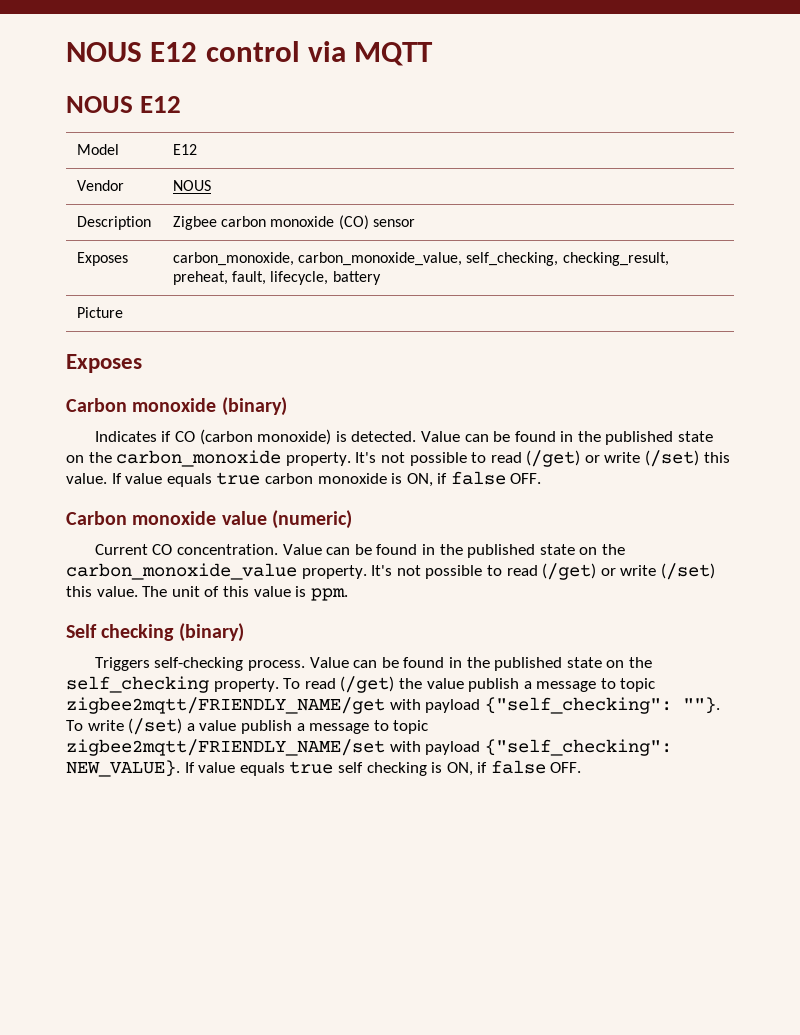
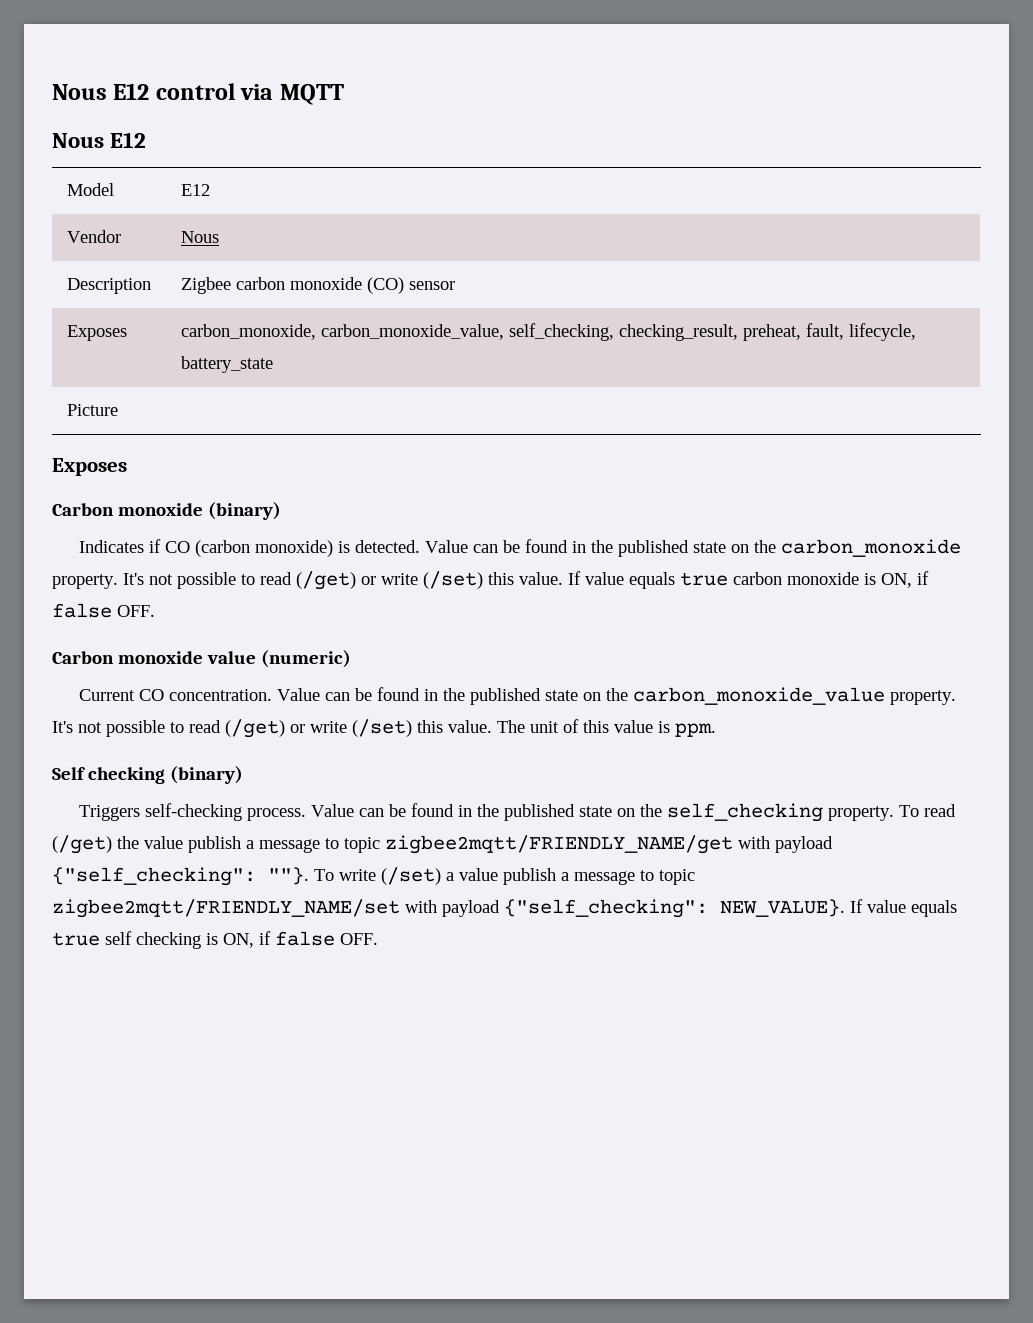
[66,42,142,62] NOUS -> [52,84,107,100] Nous
[66,96,133,113] NOUS -> [52,133,104,148] Nous
[172,180,211,191] NOUS -> [180,231,219,243] Nous
[332,271,381,285] battery -> [180,356,273,373] battery_state

